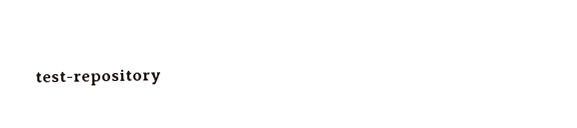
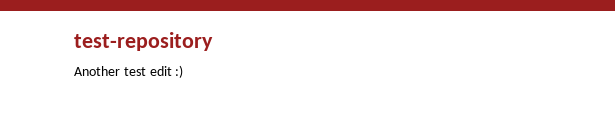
(162, 77) none -> [74,65,184,78] // Another test edit :)

